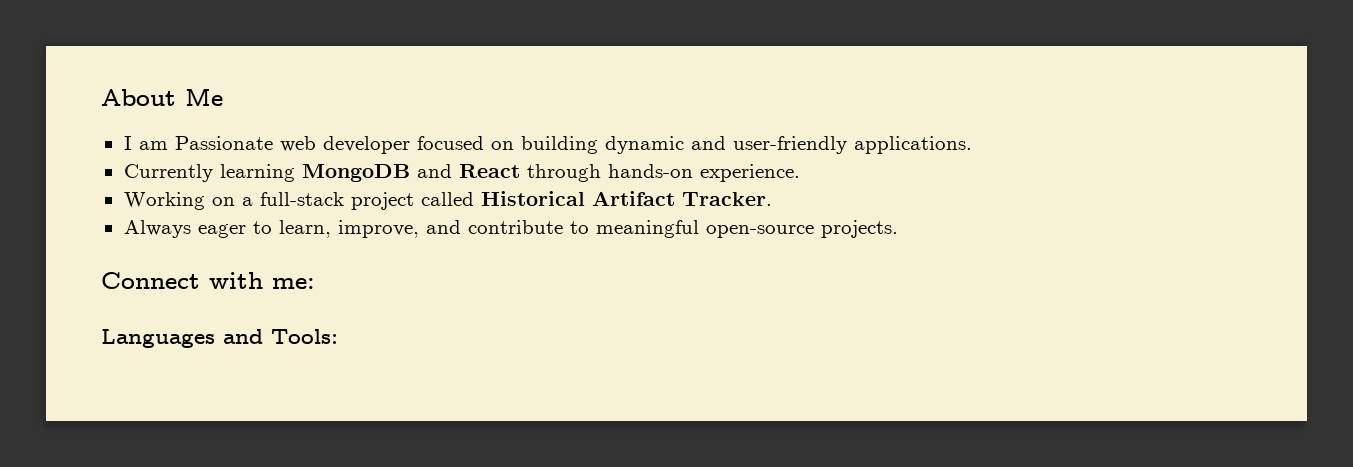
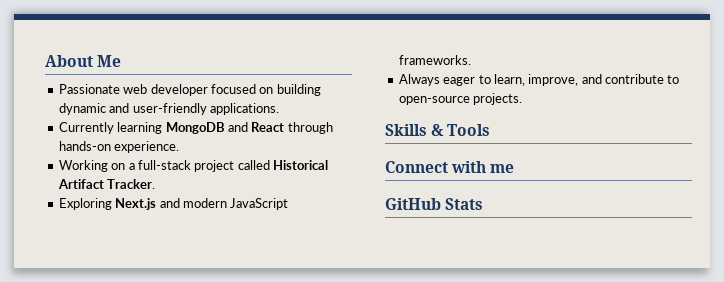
[123,136,168,150] I am -> (122, 61) none
(772, 199) none -> [58,198,289,210] [398,55,471,65] // Exploring Next.js and modern JavaScript frameworks.
[595,220,699,238] meaningful -> (680, 79) none
(898, 229) none -> [385,124,491,136] // Skills & Tools
[272,278,315,289] [101,329,338,348] me: // Languages and Tools: -> [490,164,515,173] [385,198,484,210] me // GitHub Stats

